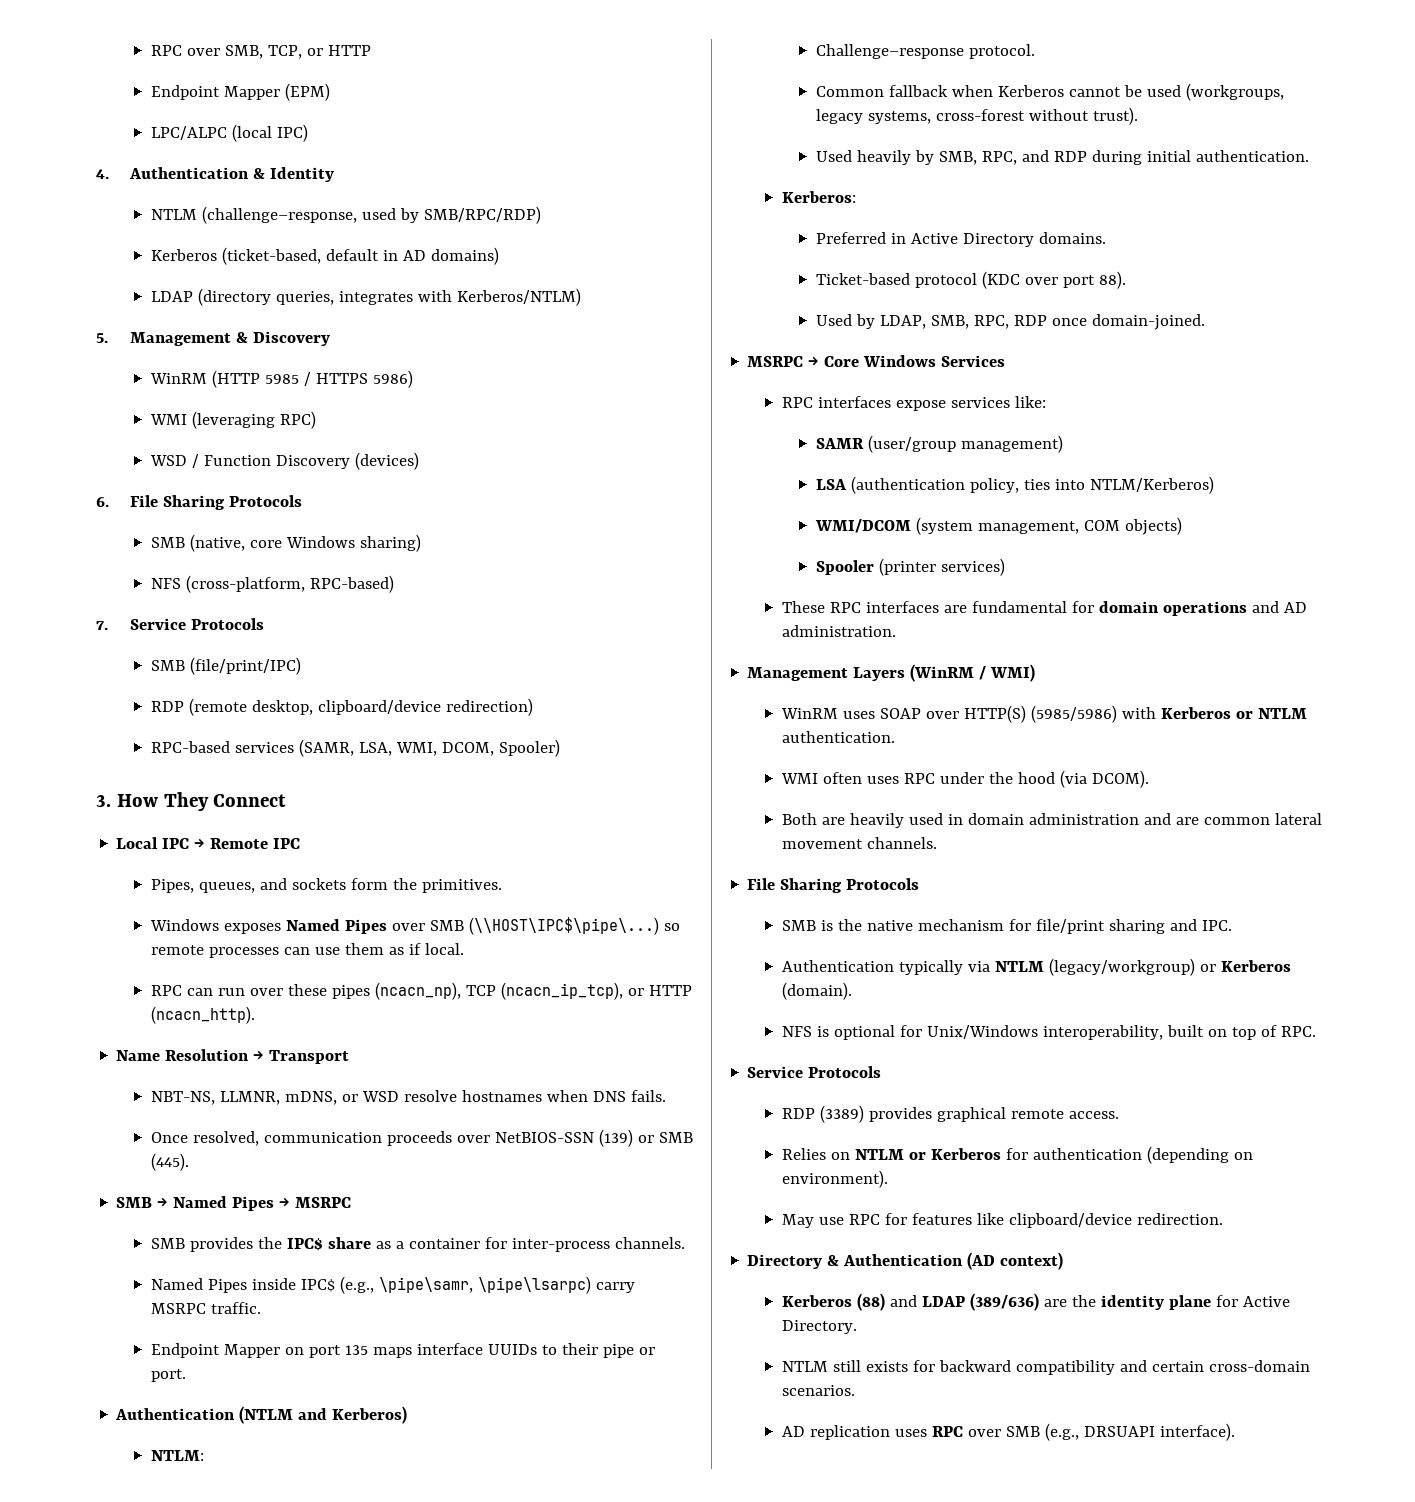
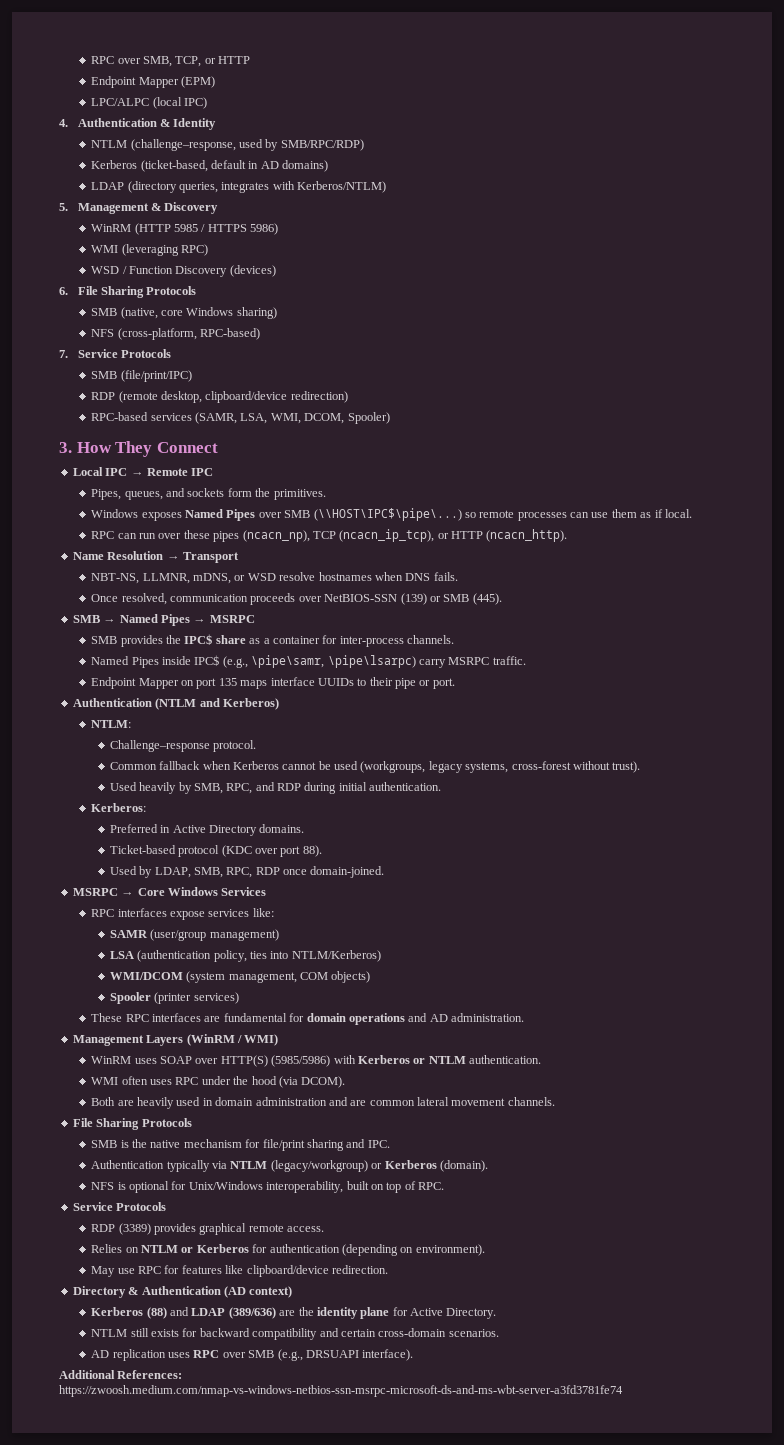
(1235, 1432) none -> [59,1370,183,1379] [59,1385,623,1397] // Additional References: https://zwoosh.medium.com/nmap-vs-windows-netbios-ssn-msrpc-microsoft-ds-and-ms-wbt-server-a3fd3781fe74

